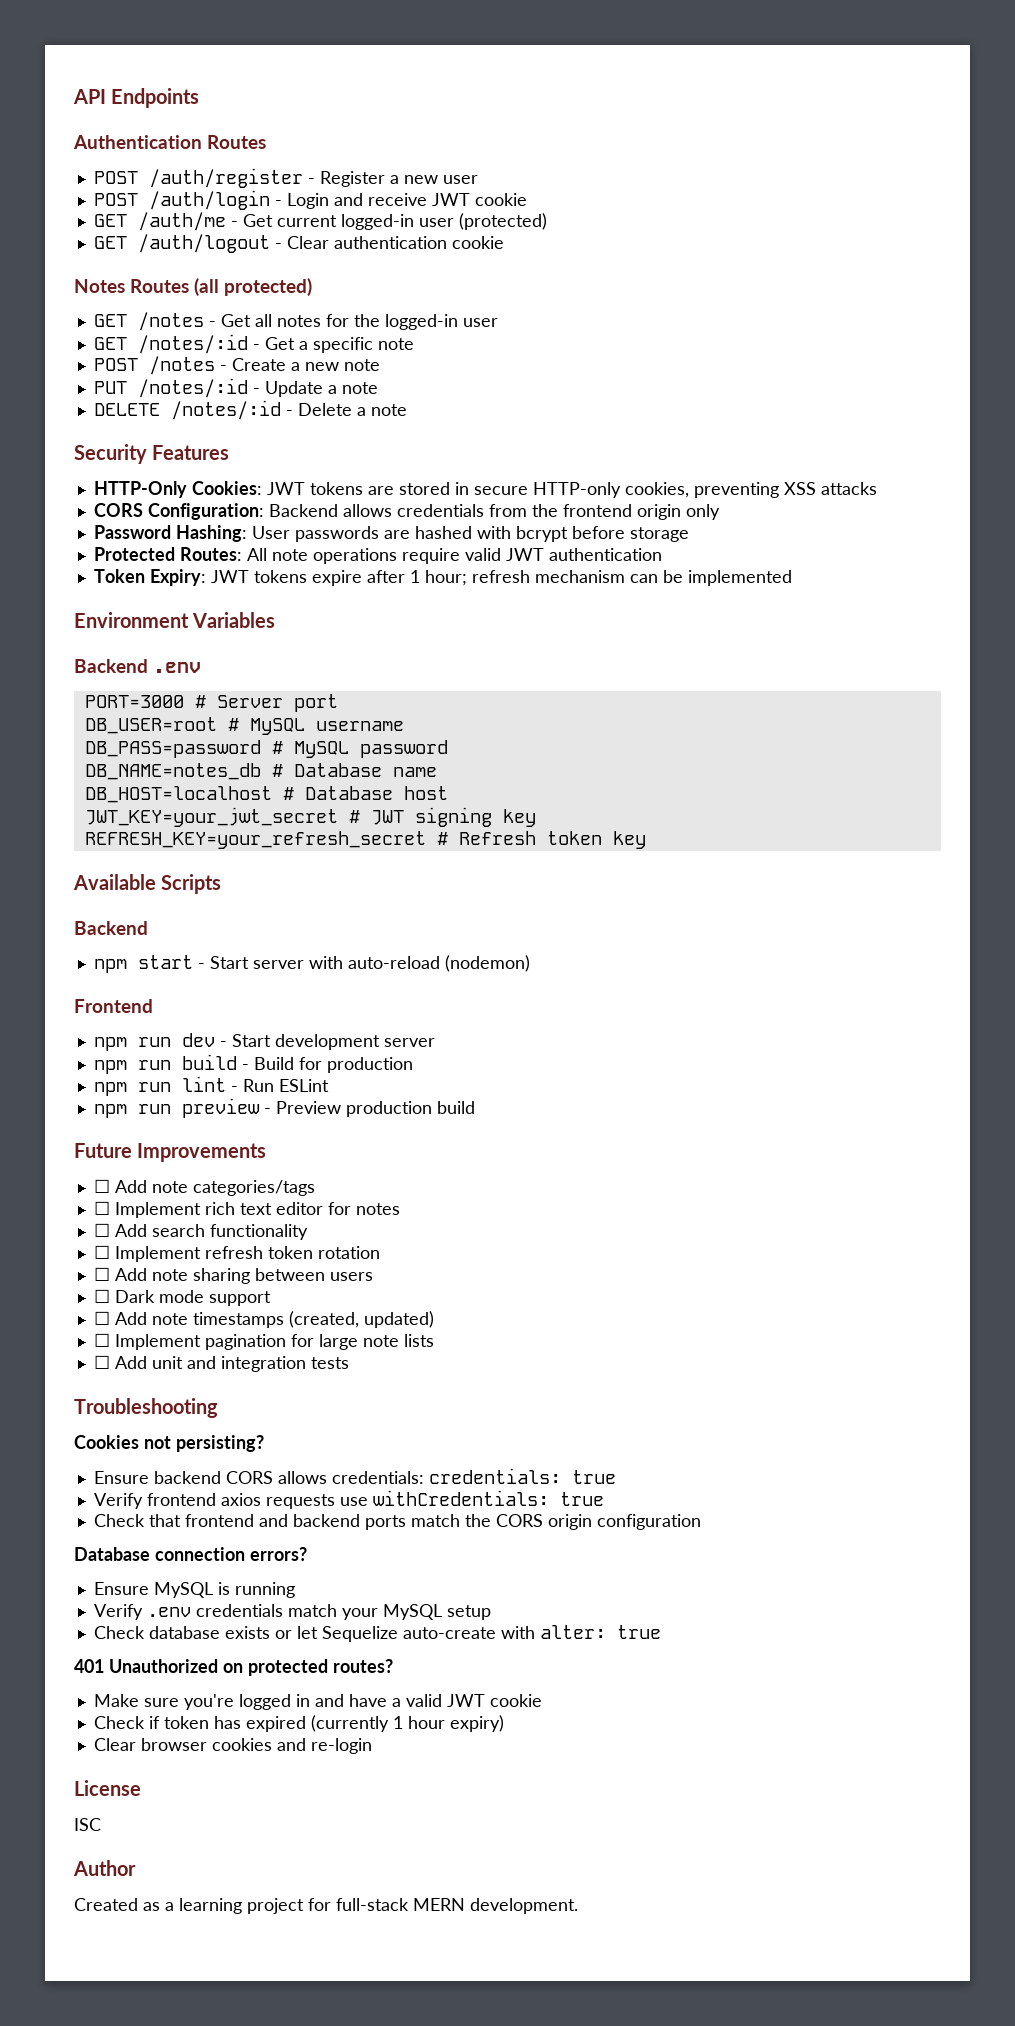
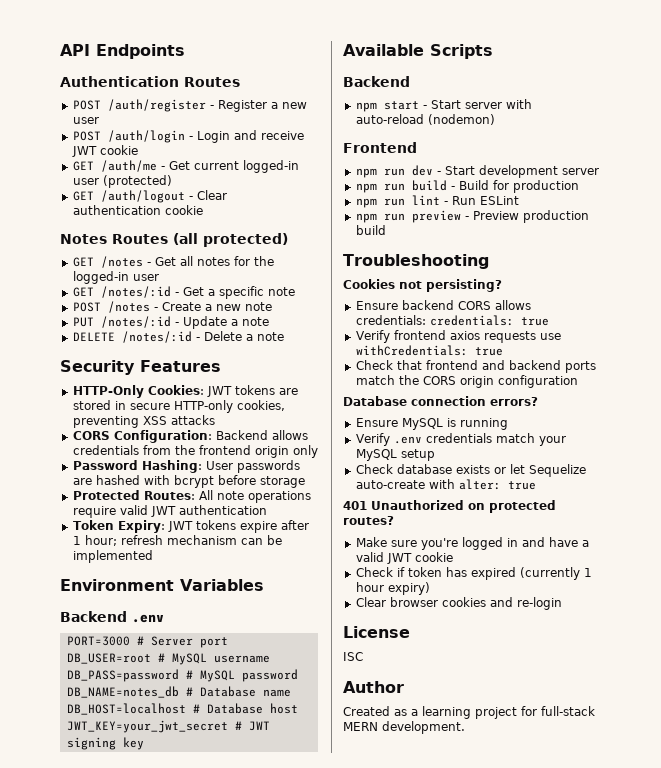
[84,831,646,849] // REFRESH_KEY=your_refresh_secret # Refresh token key -> (144, 743) none
[74,1143,267,1162] [93,1179,315,1196] [93,1201,400,1218] [93,1223,308,1240] [93,1245,380,1262] [93,1267,373,1284] [93,1289,271,1306] [93,1311,434,1328] [93,1333,434,1350] [93,1355,349,1372] // Future Improvements // ☐ Add note categories/tags // ☐ Implement rich text editor for notes // ☐ Add search functionality // ☐ Implement refresh token rotation // ☐ Add note sharing between users // ☐ Dark mode support // ☐ Add note timestamps (created, updated) // ☐ Implement pagination for large note lists // ☐ Add unit and integration tests -> (386, 230) none

